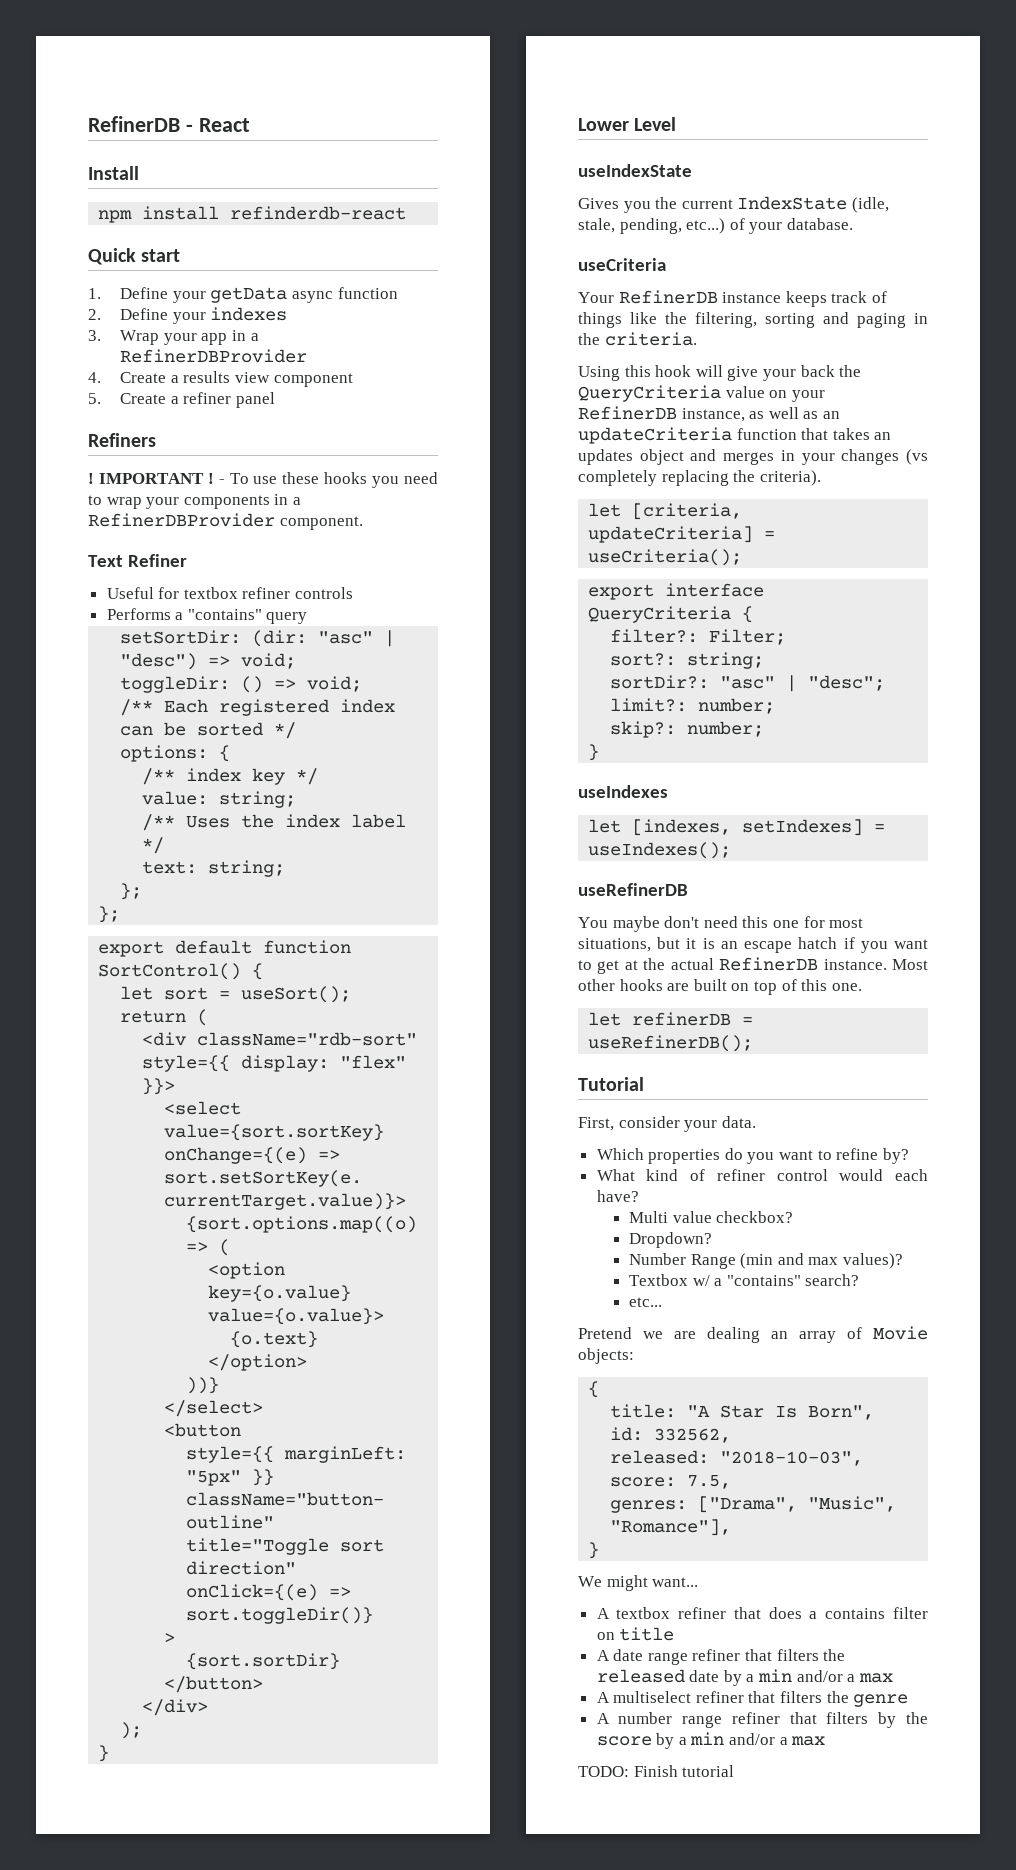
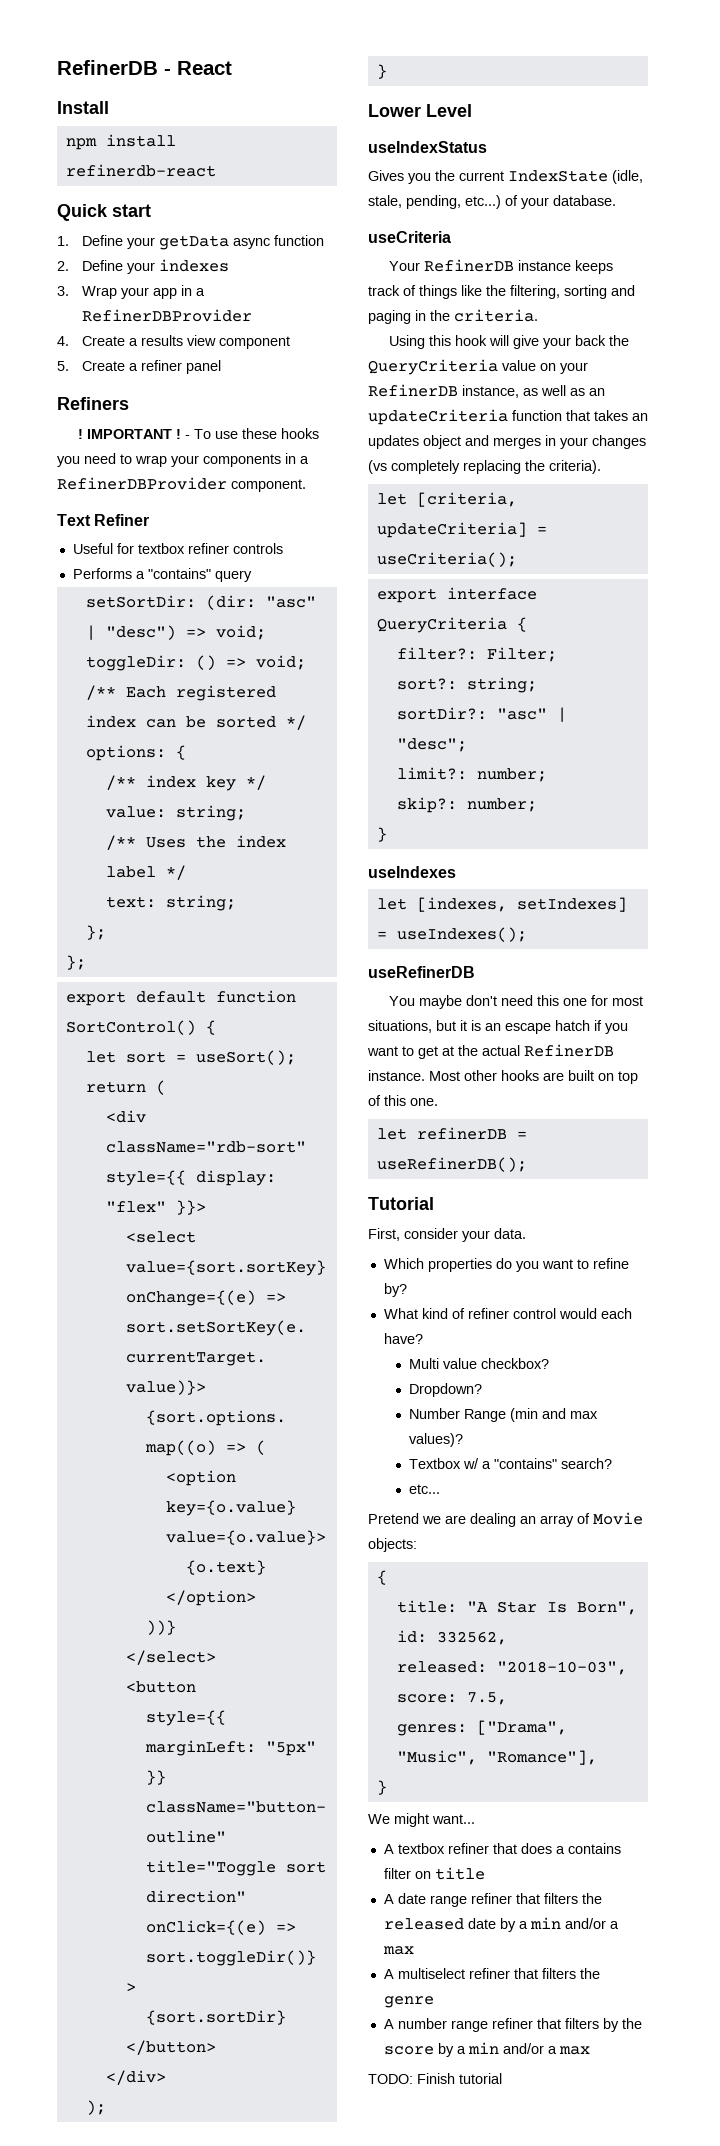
[230,206,407,220] refinderdb-react -> [65,164,216,177] refinerdb-react
[578,164,692,177] useIndexState -> [368,141,487,153] useIndexStatus

